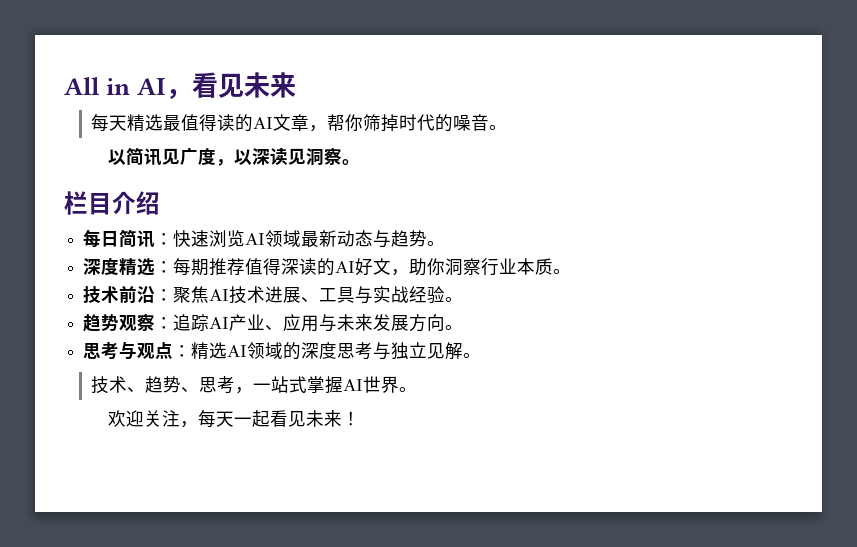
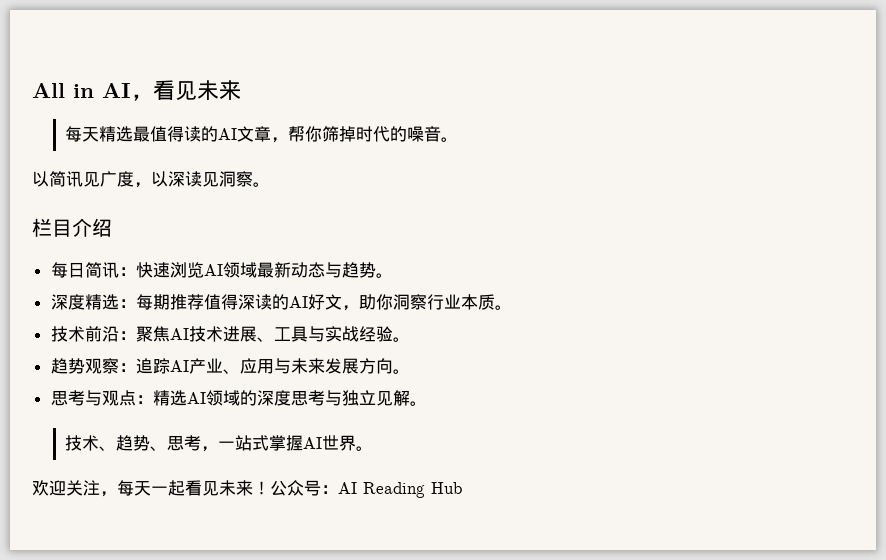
(360, 418) none -> [270,480,462,498] 公众号：AI Reading Hub

